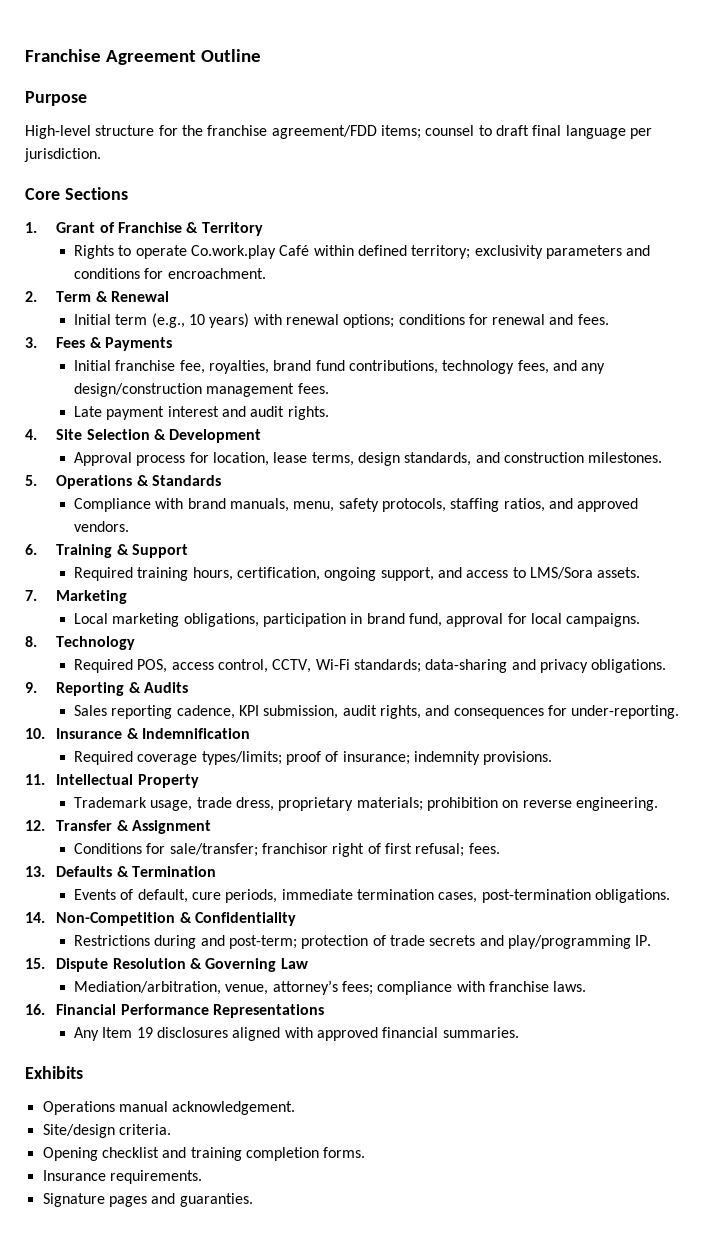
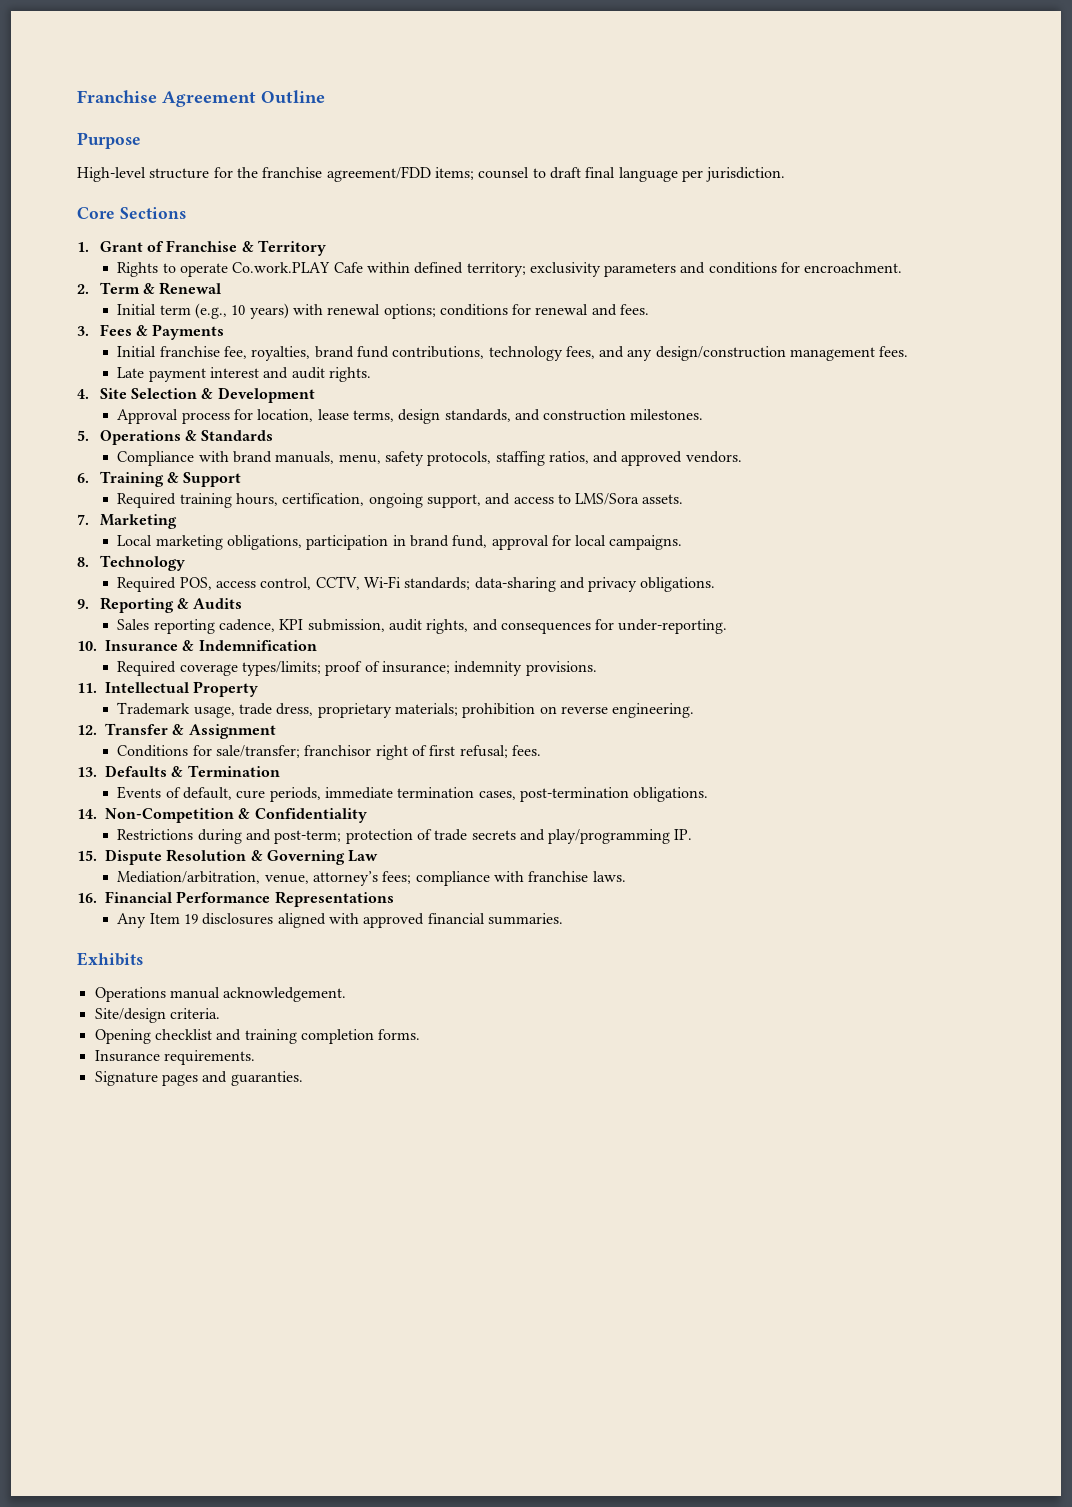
[190,245,310,259] Co.work.play Café -> [232,262,363,273] Co.work.PLAY Cafe

